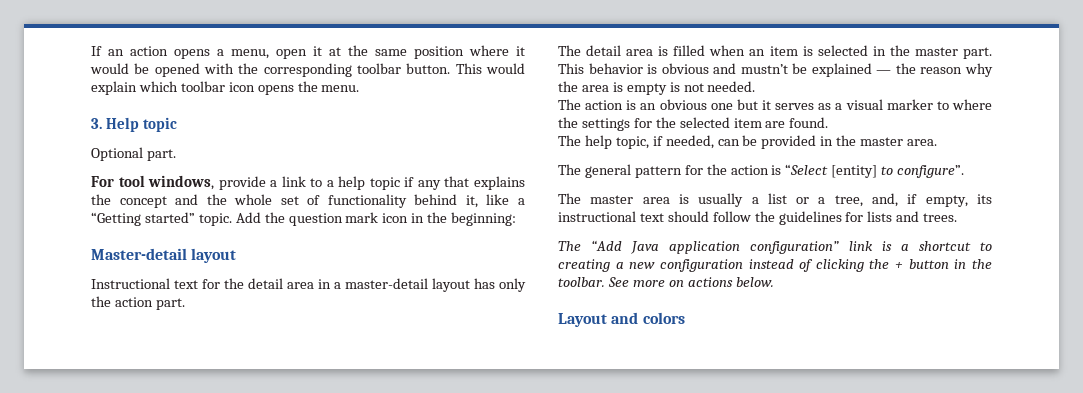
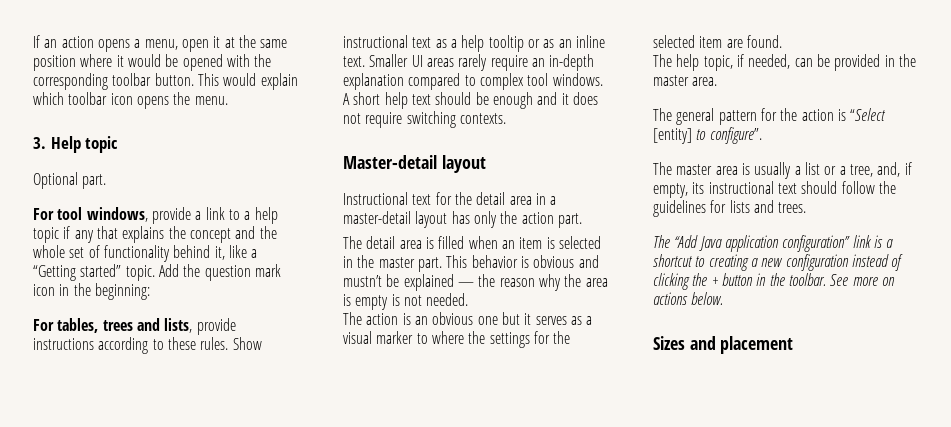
(517, 219) none -> [33,318,236,335] [33,337,262,354] [343,35,605,52] [343,54,595,71] [343,73,603,90] [343,92,598,109] [343,111,506,128] // For tables, trees and lists, provide instructions according to these rules. Show instructional text as a help tooltip or as an inline text. Smaller UI areas rarely require an in-depth explanation compared to complex tool windows. A short help text should be enough and it does not require switching contexts.
[558,312,685,327] Layout and colors -> [653,336,794,354] Sizes and placement

